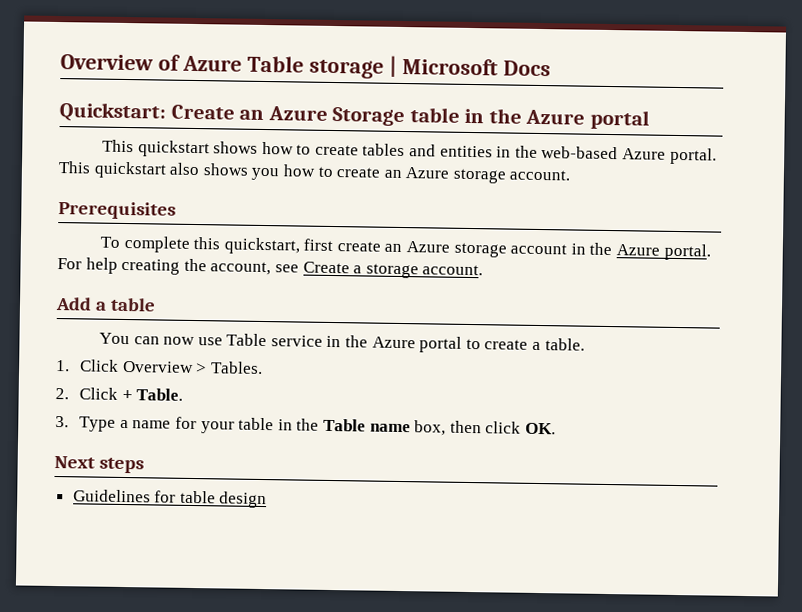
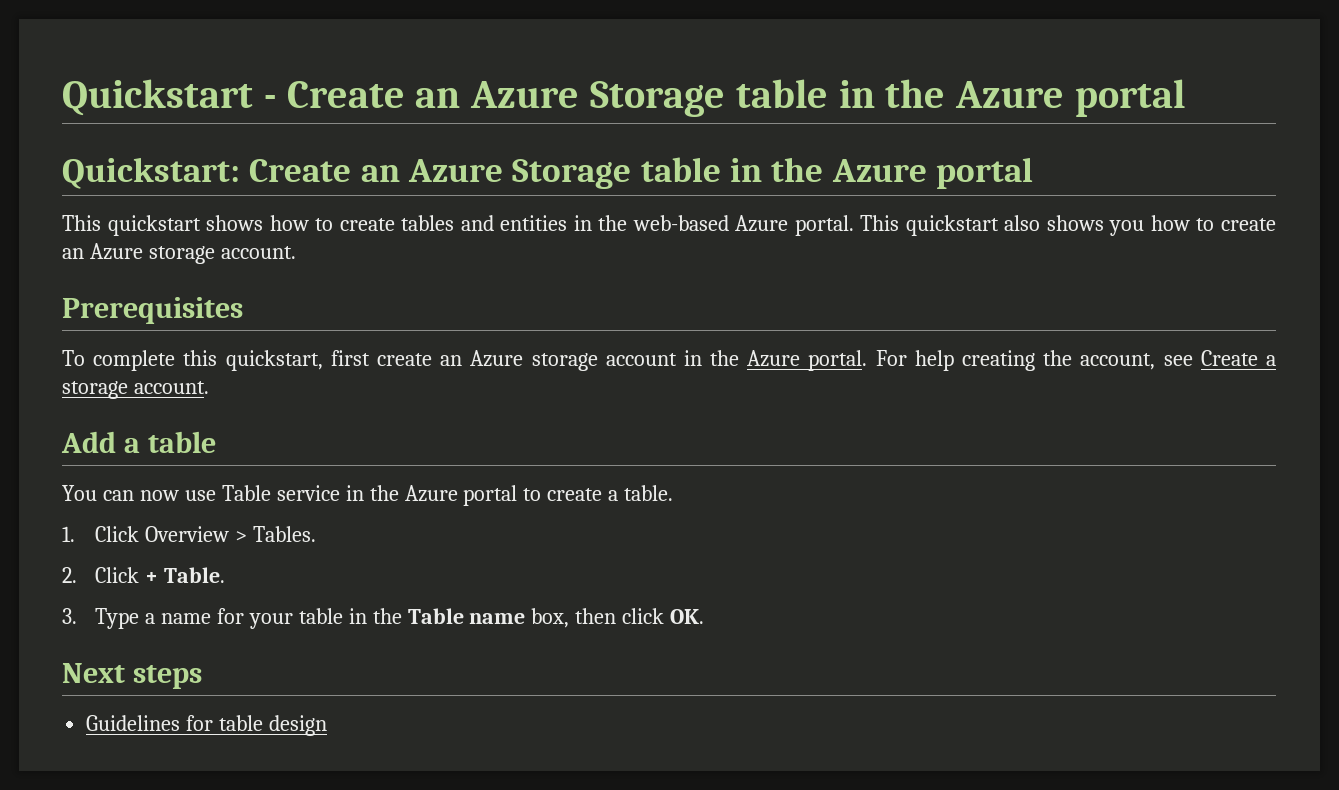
[60,54,551,79] Overview of Azure Table storage | Microsoft Docs -> [62,79,1185,117] Quickstart - Create an Azure Storage table in the Azure portal

